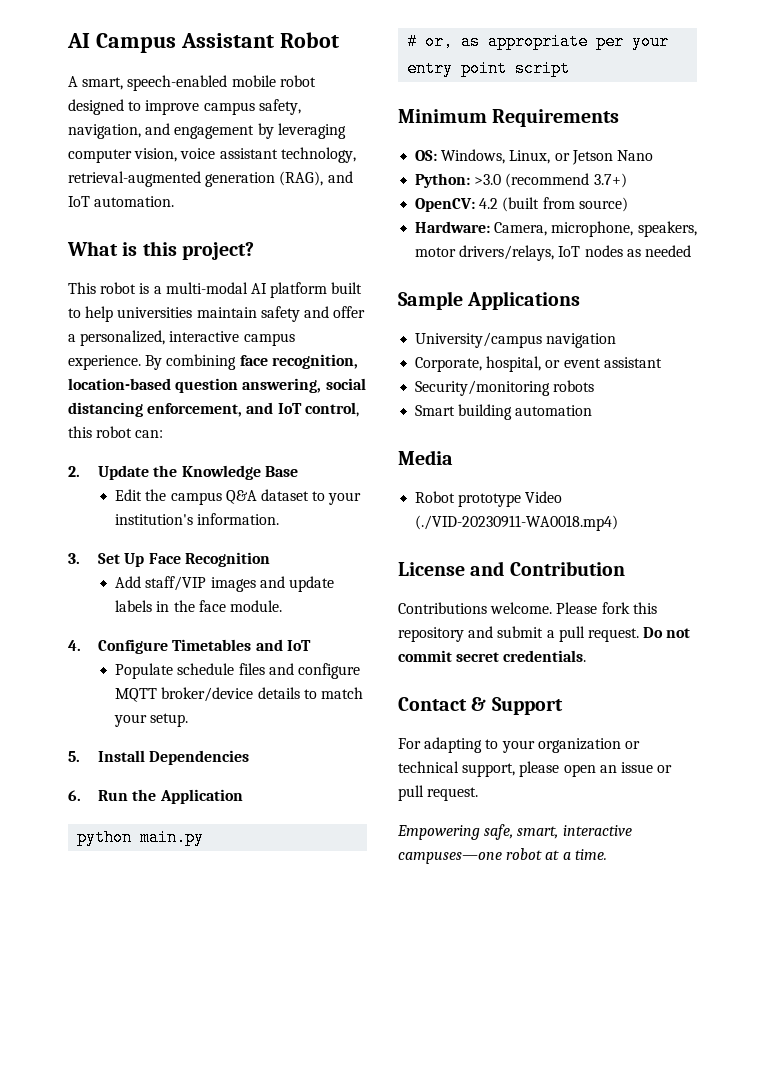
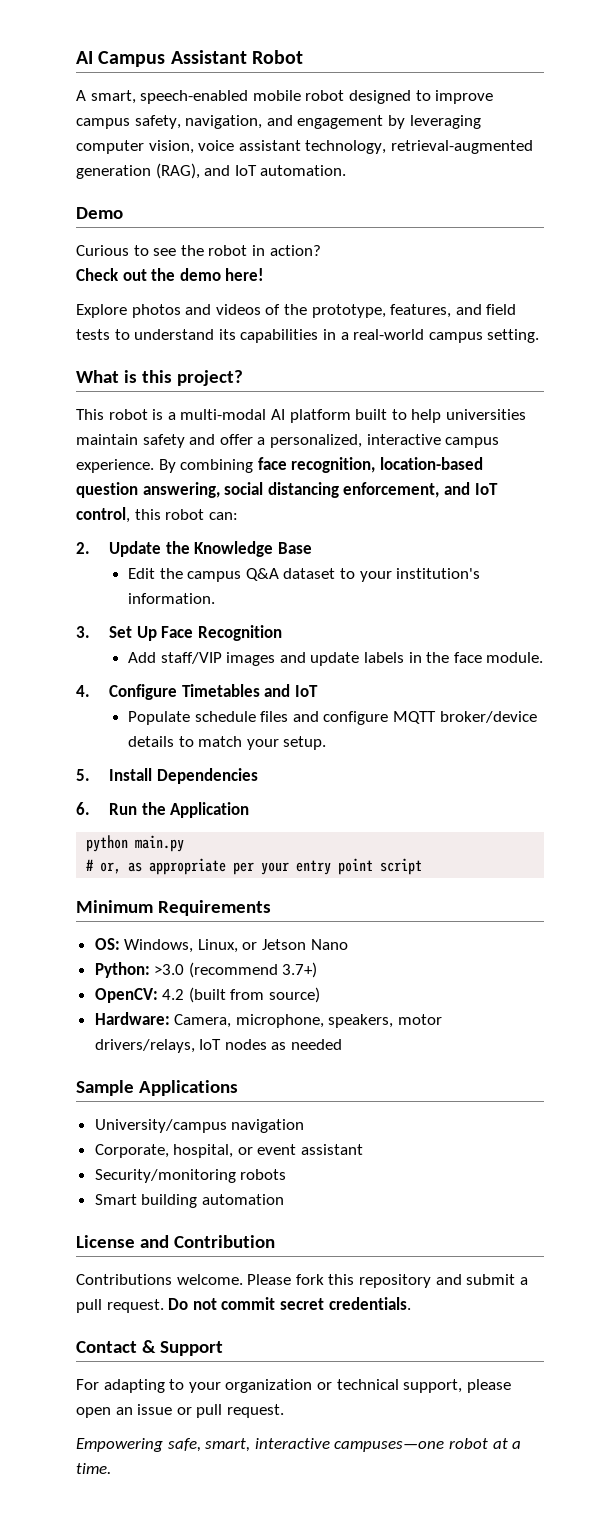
(175, 201) none -> [76,207,123,219] [76,245,321,256] [76,268,265,281] [76,304,517,318] [76,329,540,343] // Demo // Curious to see the robot in action? // Check out the demo here! // Explore photos and videos of the prototype, features, and field tests to understand its capabilities in a real-world campus setting.
[398,450,453,465] [415,491,563,507] [415,515,619,531] // Media // Robot prototype Video (./VID-20230911-WA0018.mp4) -> (284, 1199) none

